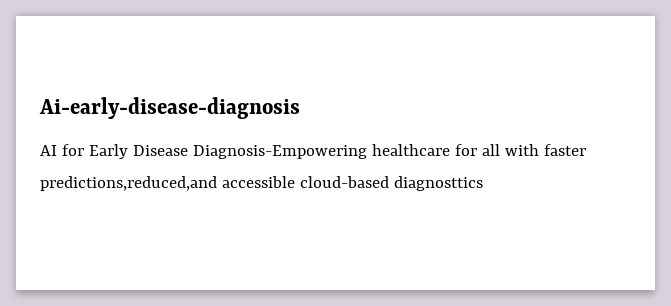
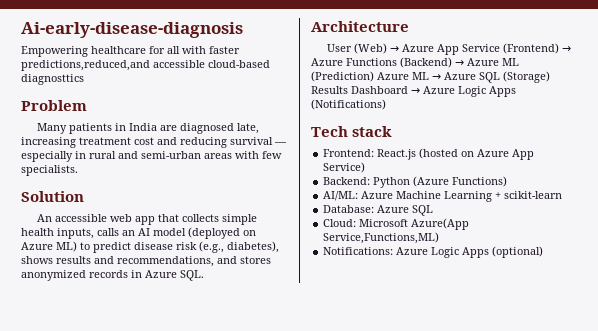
[40,144,367,159] AI for Early Disease Diagnosis-Empowering -> [21,46,88,57] Empowering
(483, 183) none -> [21,100,87,111] [36,123,259,134] [21,137,287,148] [21,151,282,162] [21,165,78,176] [21,191,84,202] [36,214,257,225] [21,227,256,239] [21,241,279,253] [21,256,271,267] [21,270,204,281] [311,21,409,32] [326,43,571,55] [311,57,519,68] [311,71,550,83] [311,86,516,97] [311,99,386,110] [311,126,393,137] [323,148,535,160] [323,162,366,173] [323,176,508,188] [323,191,563,202] [323,205,434,216] [323,218,470,230] [323,232,440,244] [323,246,544,258] // Problem // Many patients in India are diagnosed late, increasing treatment cost and reducing survival — especially in rural and semi-urban areas with few specialists. // Solution // An accessible web app that collects simple health inputs, calls an AI model (deployed on Azure ML) to predict disease risk (e.g., diabetes), shows results and recommendations, and stores anonymized records in Azure SQL. // Architecture // User (Web) → Azure App Service (Frontend) → Azure Functions (Backend) → Azure ML (Prediction) Azure ML → Azure SQL (Storage) Results Dashboard → Azure Logic Apps (Notifications) // Tech stack // Frontend: React.js (hosted on Azure App Service) // Backend: Python (Azure Functions) // AI/ML: Azure Machine Learning + scikit-learn // Database: Azure SQL // Cloud: Microsoft Azure(App Service,Functions,ML) // Notifications: Azure Logic Apps (optional)

